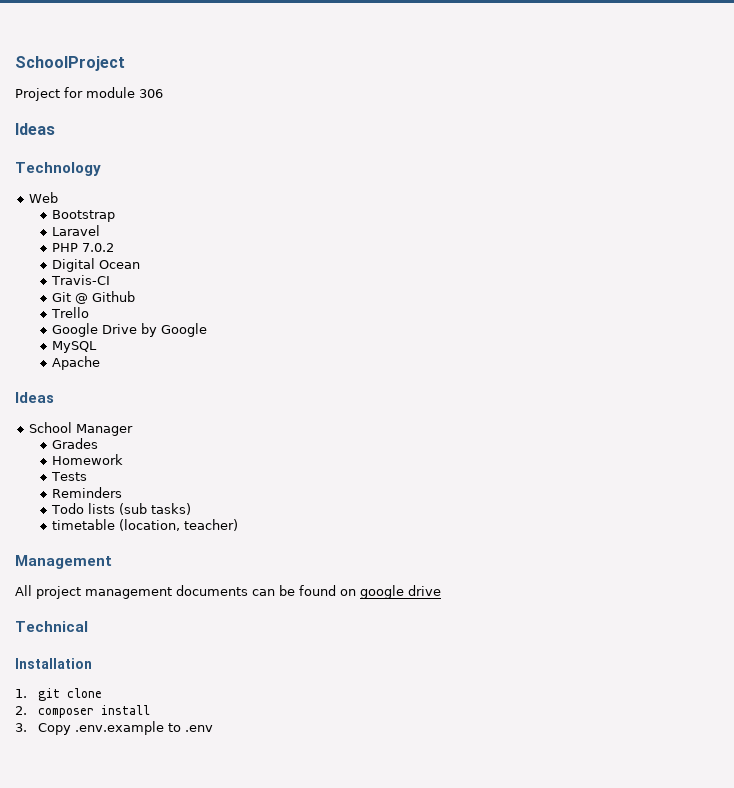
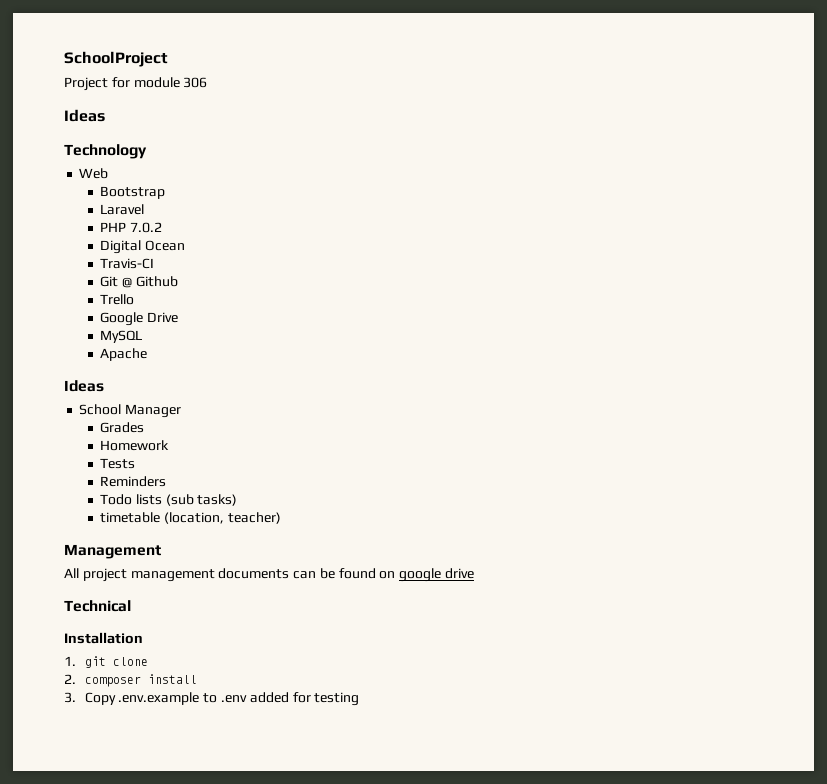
[140,323,207,337] by Google -> (178, 317) none
(214, 728) none -> [249,692,360,706] added for testing

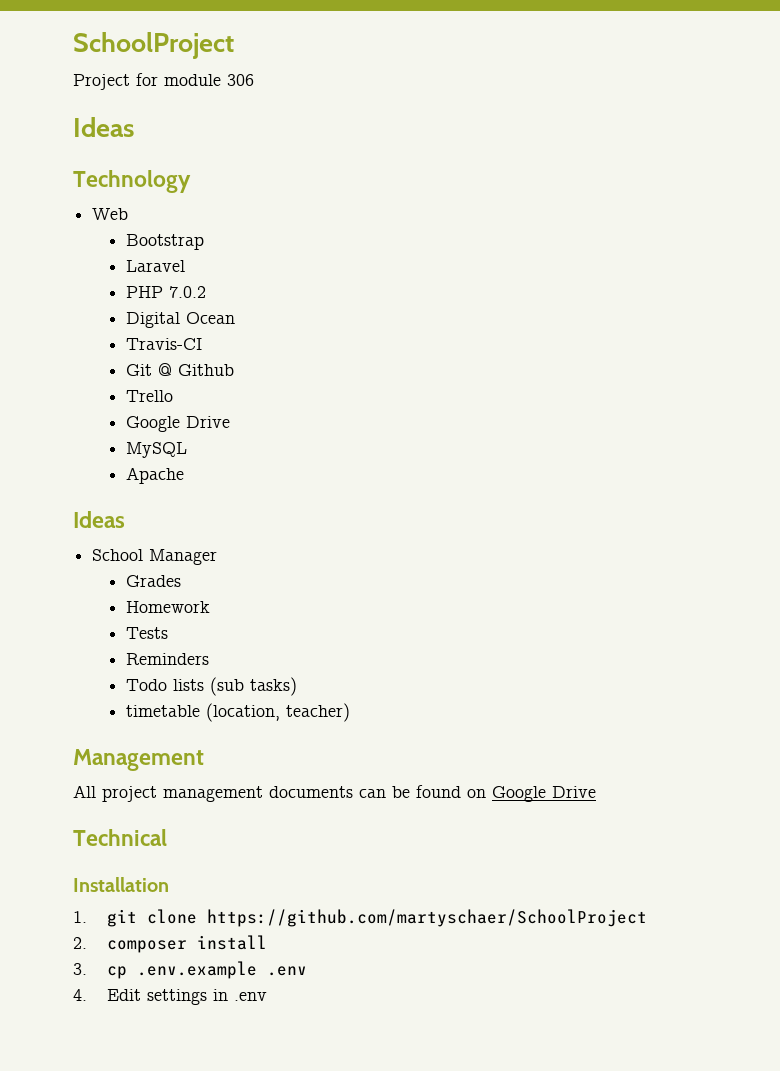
[399,568,475,582] google drive -> [492,786,596,802] Google Drive
(148, 661) none -> [206,909,647,927] https://github.com/martyschaer/SchoolProject
[84,692,360,706] Copy .env.example to .env added for testing -> [106,961,307,979] [73,989,267,1005] cp .env.example .env // 4. Edit settings in .env

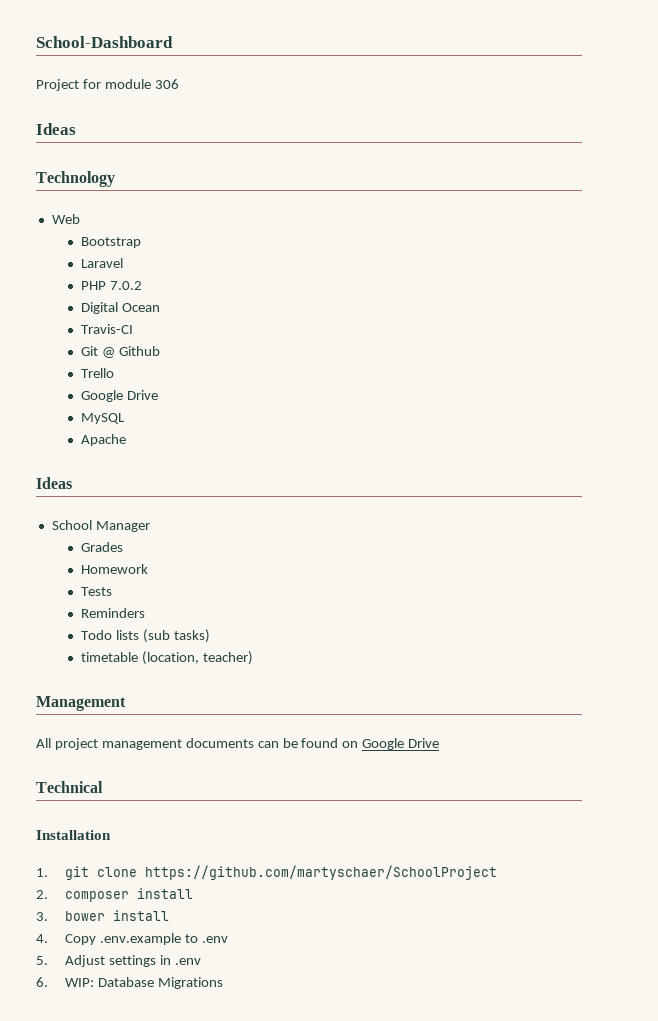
[73,32,234,59] SchoolProject -> [36,36,173,48] School-Dashboard
[106,961,307,979] [73,989,141,1001] cp .env.example .env // 4. Edit -> [64,910,169,921] [36,933,228,945] [36,955,105,967] bower install // 4. Copy .env.example to .env // 5. Adjust
(267, 996) none -> [36,977,223,989] // 6. WIP: Database Migrations

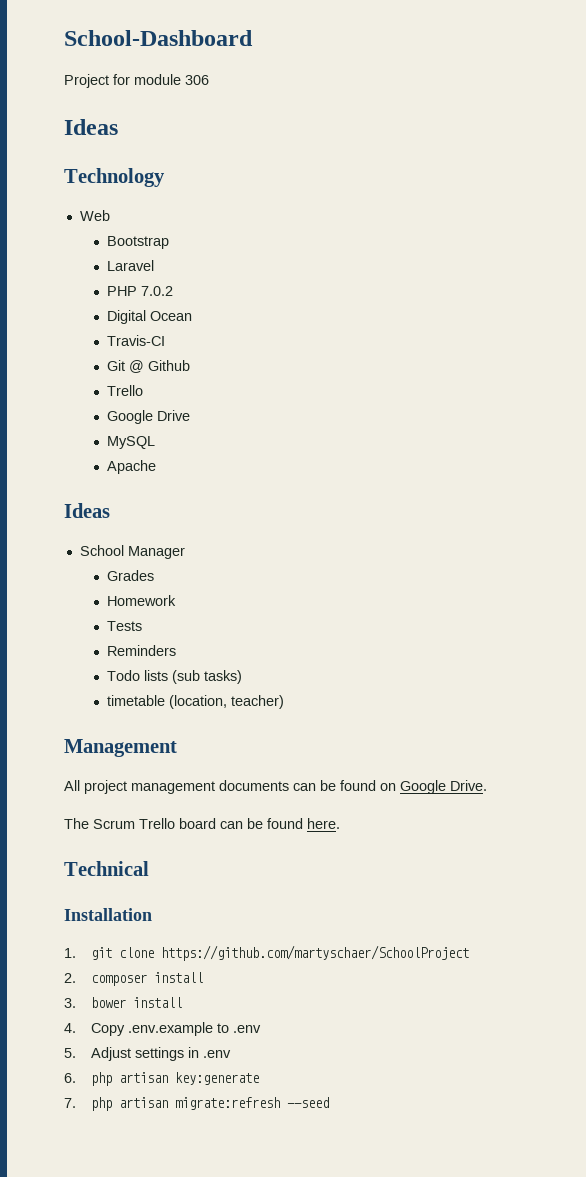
[408,738,440,748] Drive -> [450,780,487,791] [64,818,340,829] Drive. // The Scrum Trello board can be found here.
[64,977,223,989] WIP: Database Migrations -> [90,1072,259,1086] [64,1097,329,1111] php artisan key:generate // 7. php artisan migrate:refresh --seed

